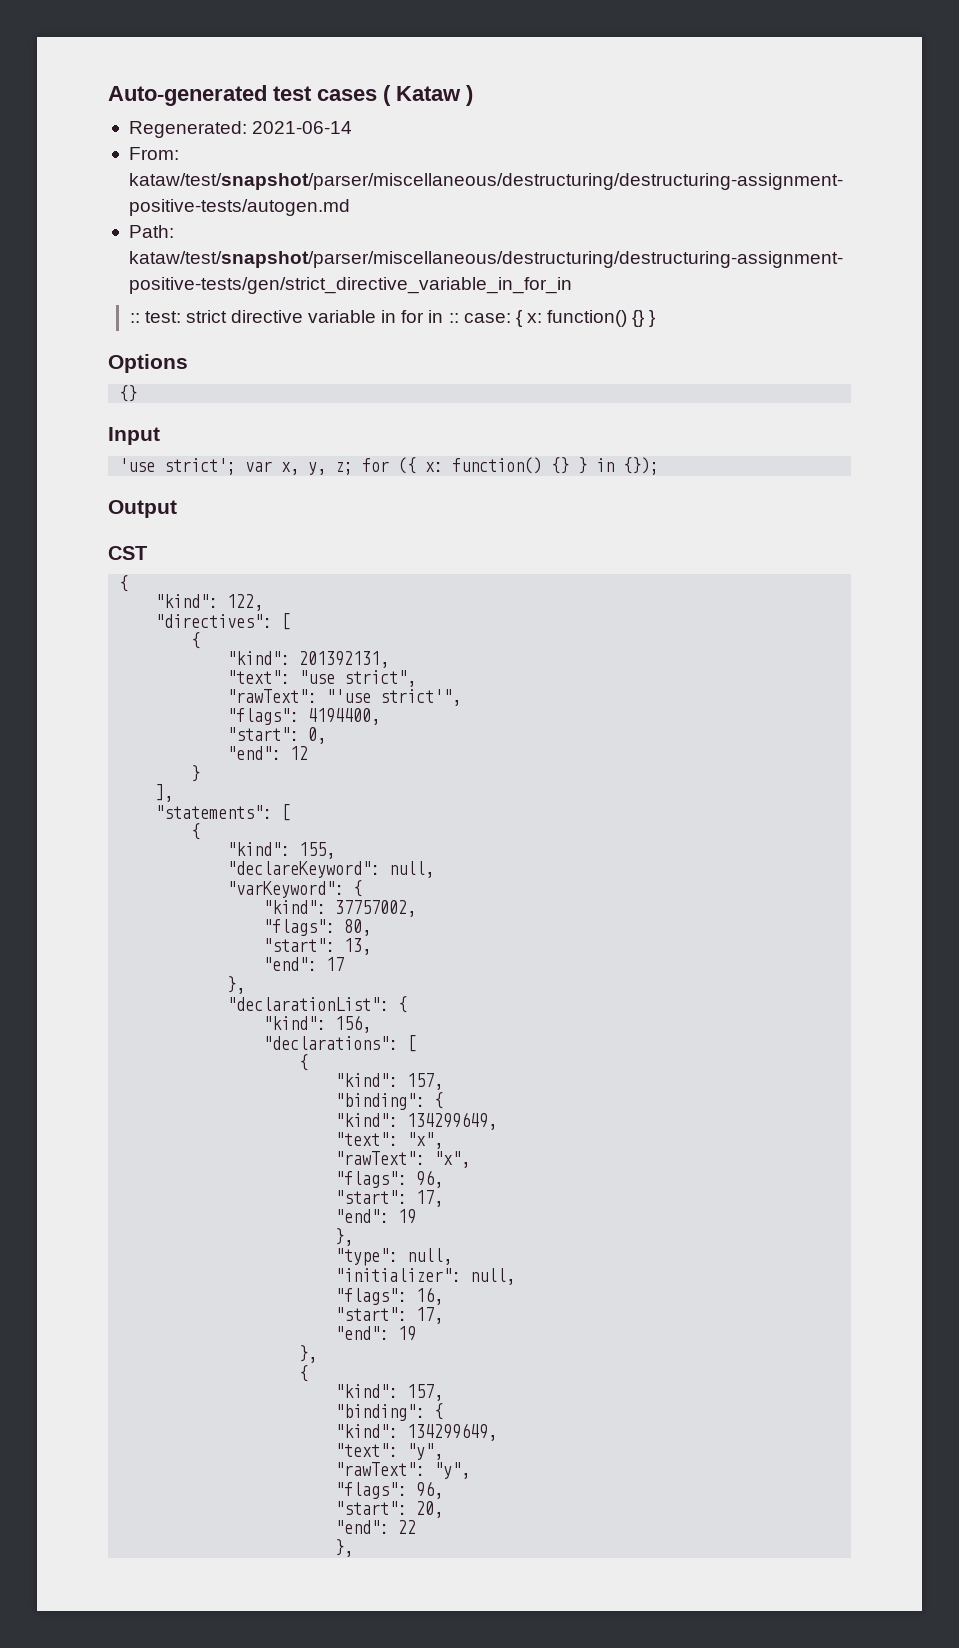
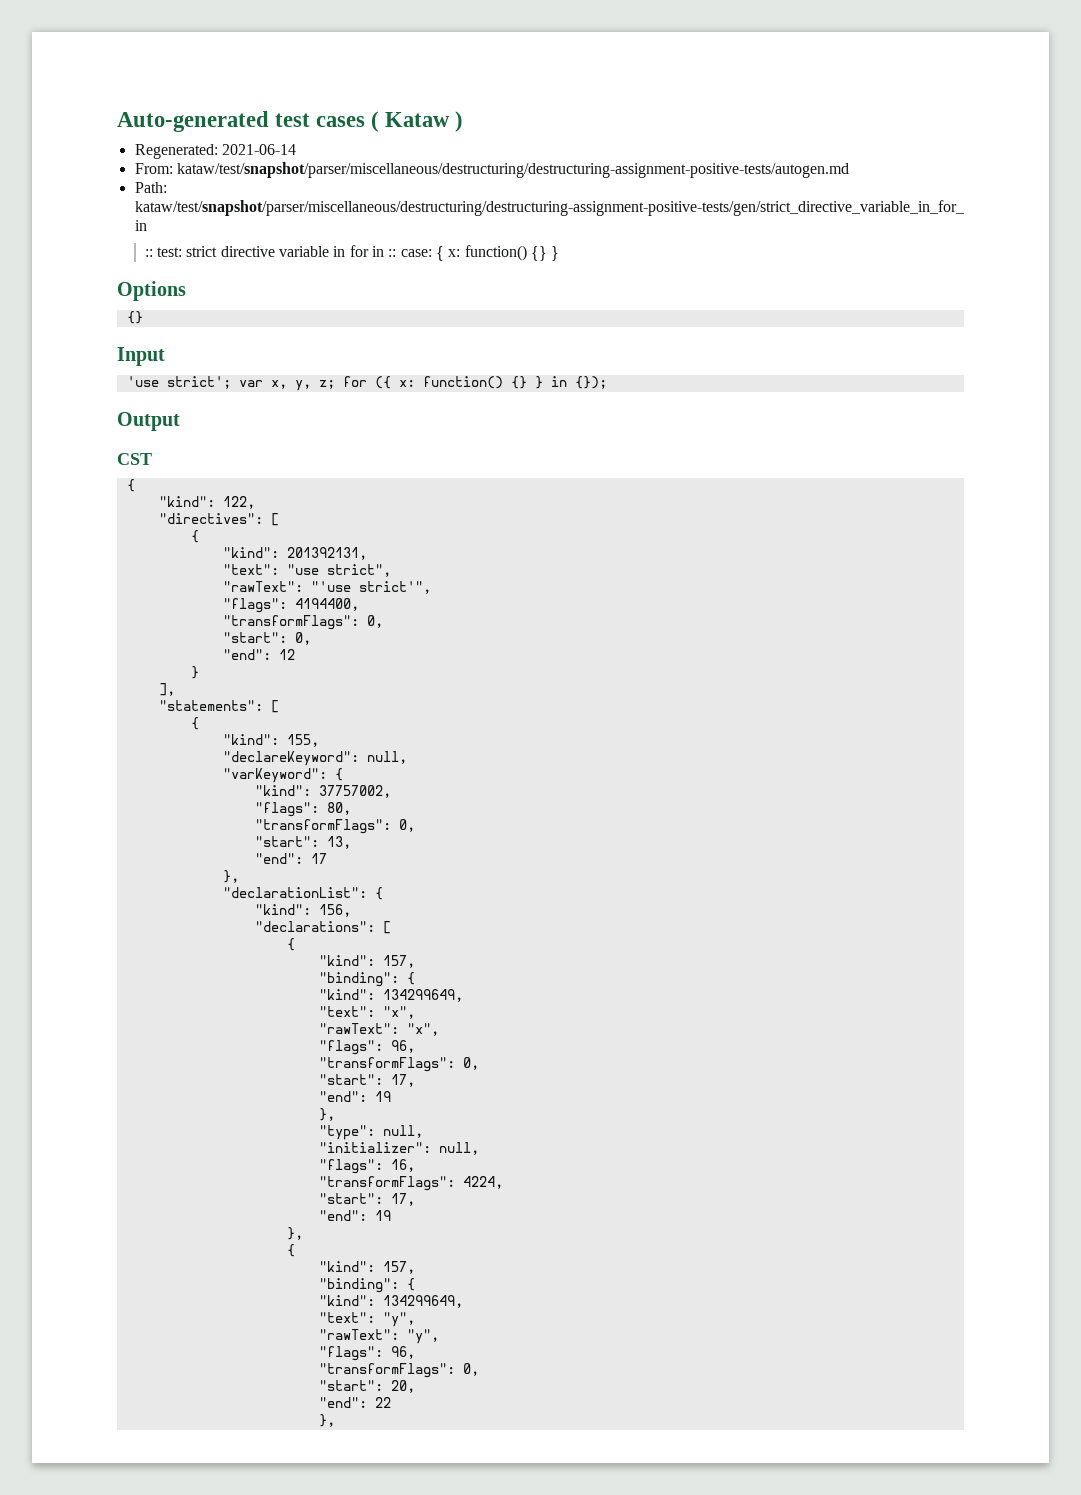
(381, 716) none -> [222,615,383,630] // "transformFlags": 0,
(372, 927) none -> [254,819,415,834] // "transformFlags": 0,
(444, 1179) none -> [318,1057,479,1072] // "transformFlags": 0,
(444, 1296) none -> [318,1176,503,1191] // "transformFlags": 4224,
(444, 1490) none -> [318,1363,479,1378] // "transformFlags": 0,

